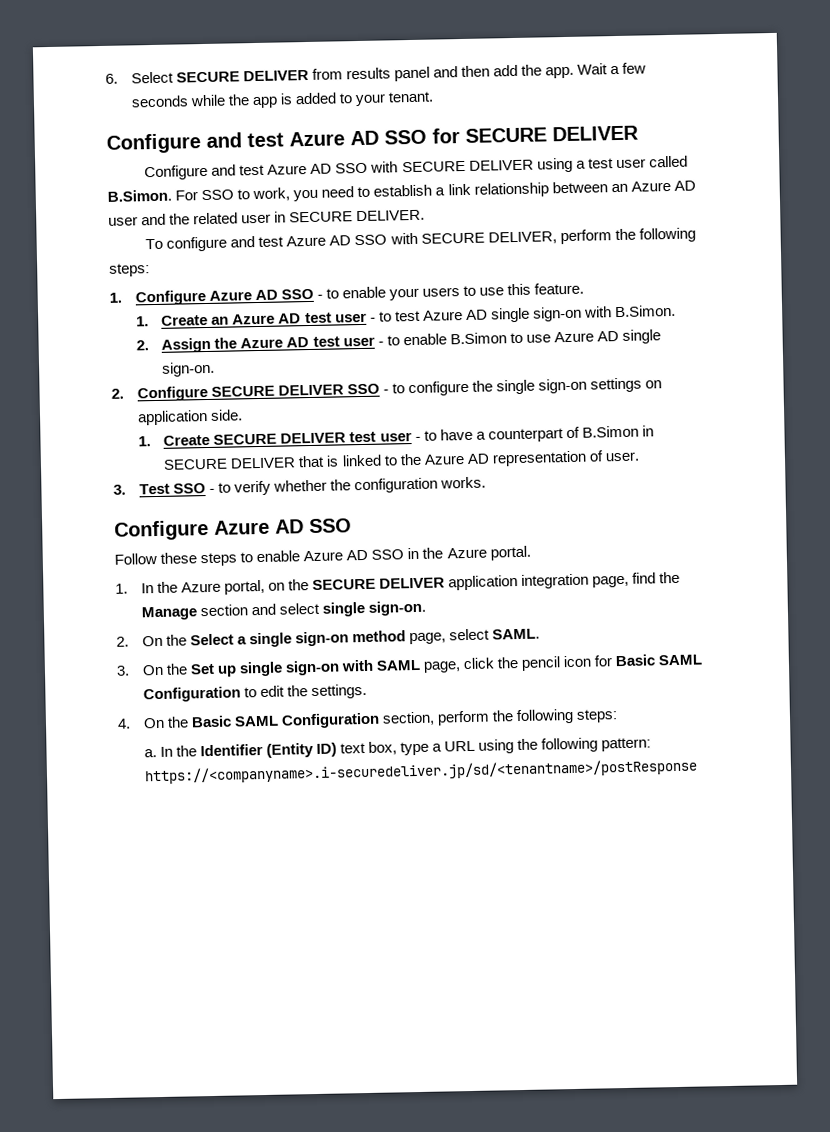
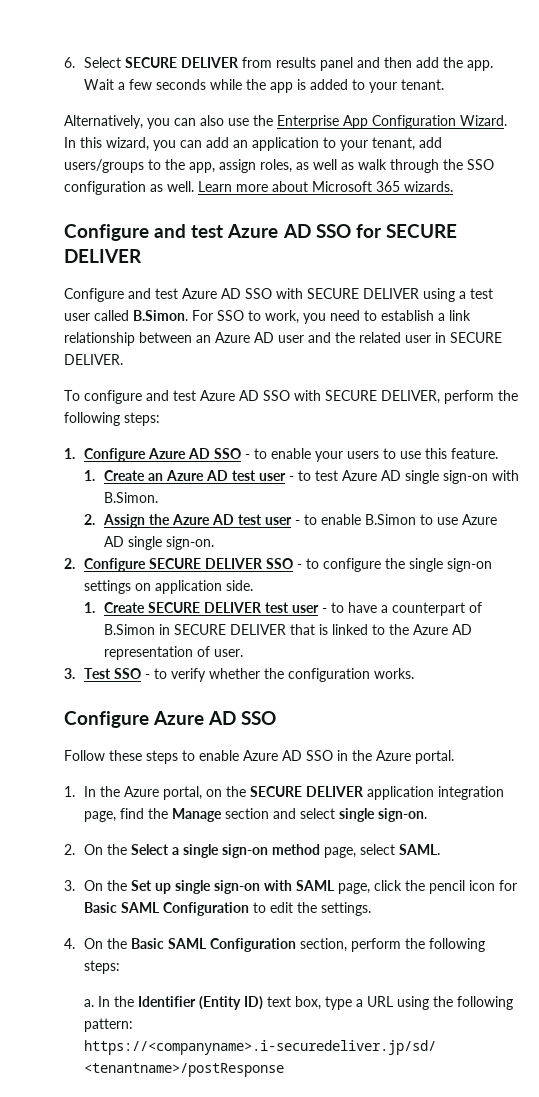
(435, 97) none -> [64,115,507,129] [64,137,442,151] [64,159,494,173] [64,181,453,195] // Alternatively, you can also use the Enterprise App Configuration Wizard. In this wizard, you can add an application to your tenant, add users/groups to the app, assign roles, as well as walk through the SSO configuration as well. Learn more about Microsoft 365 wizards.

